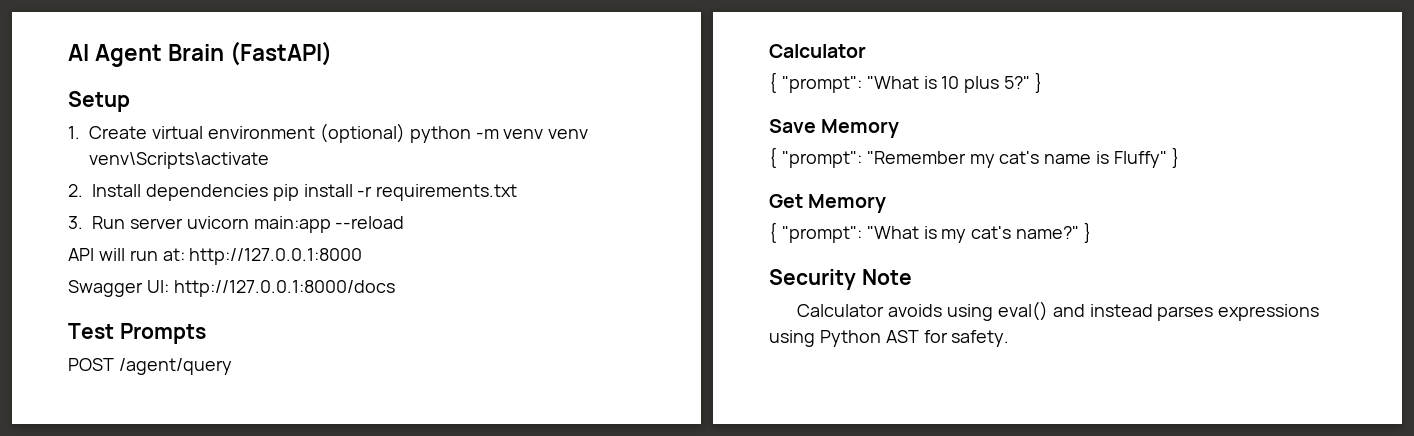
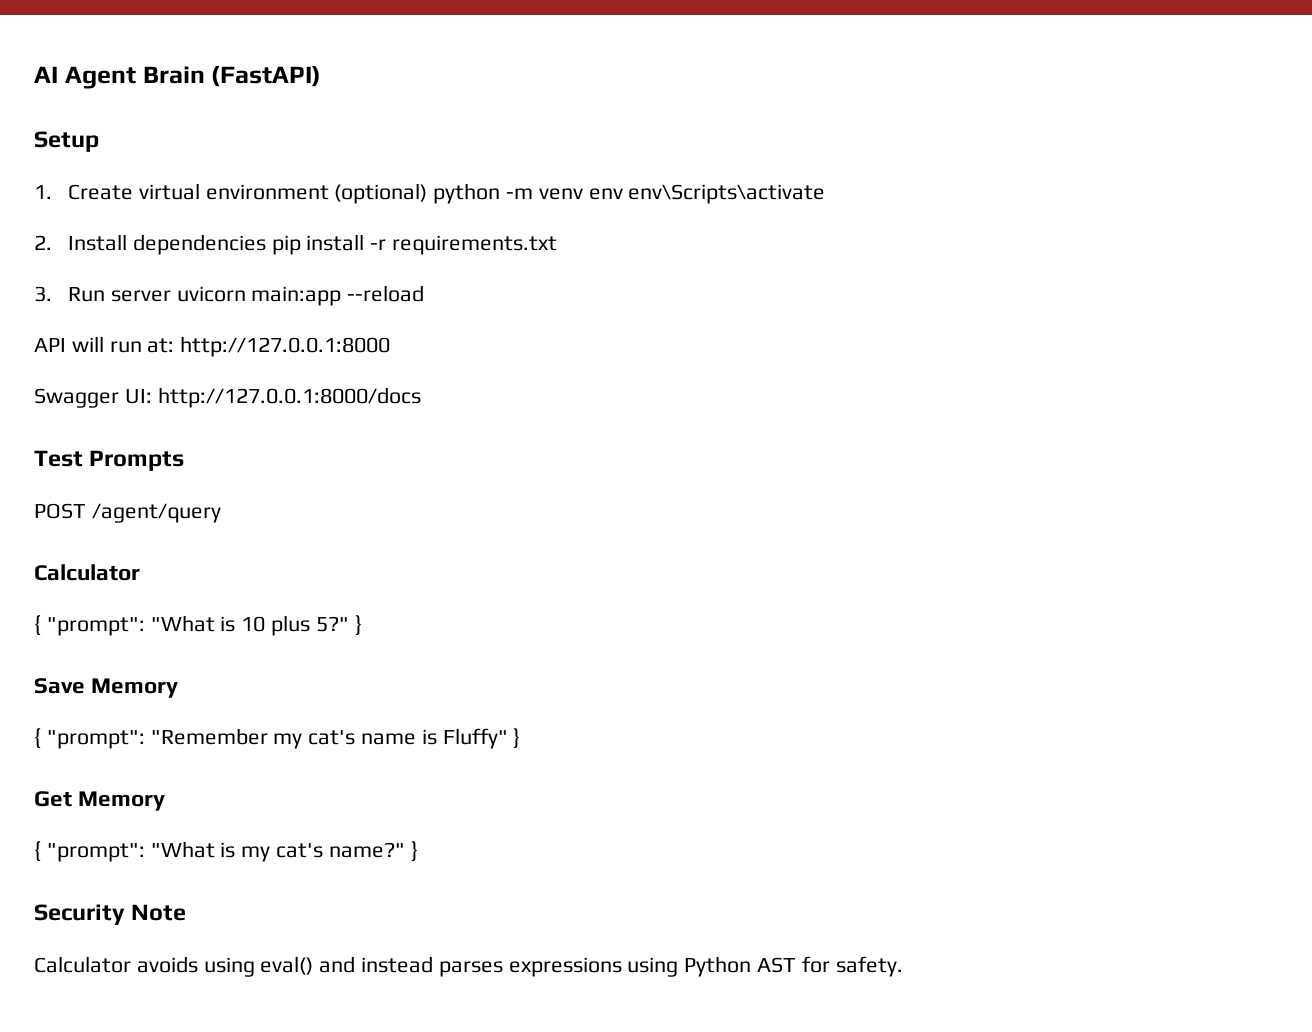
[548,129,589,139] [89,152,270,169] venv venv\Scripts\activate -> [588,184,826,204] env env\Scripts\activate

